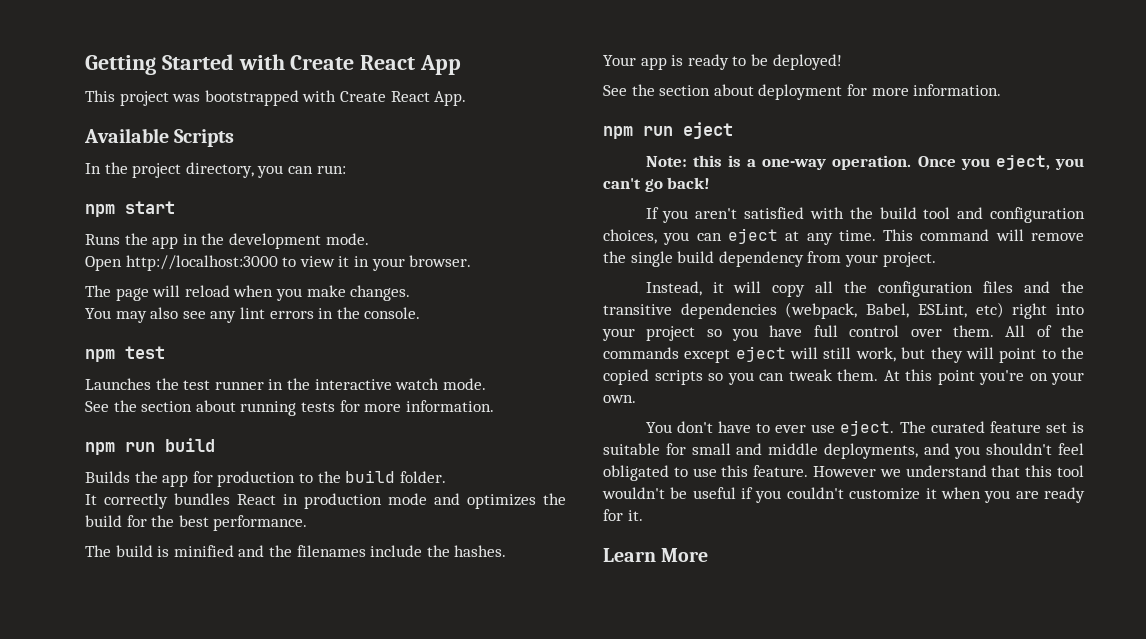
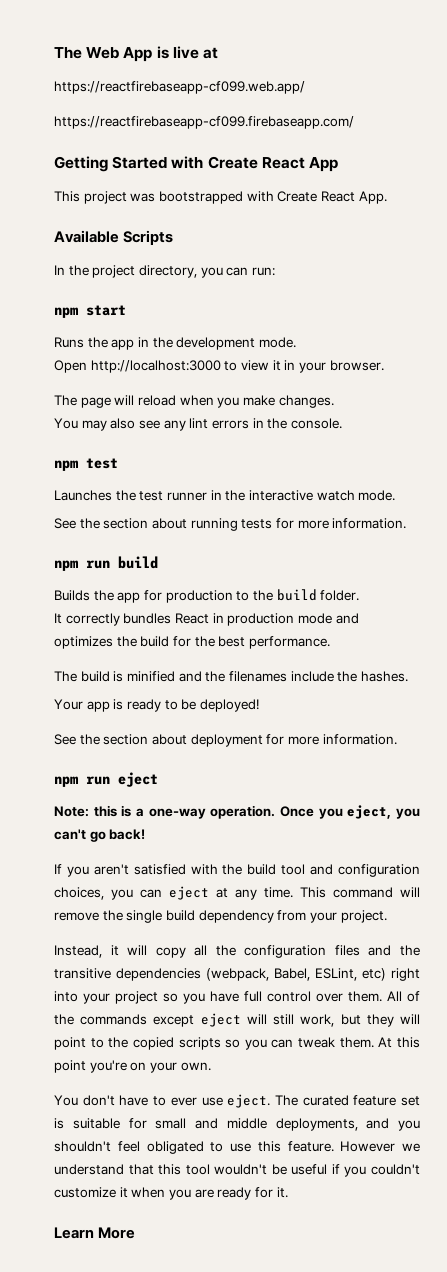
(85, 65) none -> [54,46,218,62] [54,81,305,94] [54,116,354,129] The Web App is live at // https://reactfirebaseapp-cf099.web.app/ // https://reactfirebaseapp-cf099.firebaseapp.com/ //

